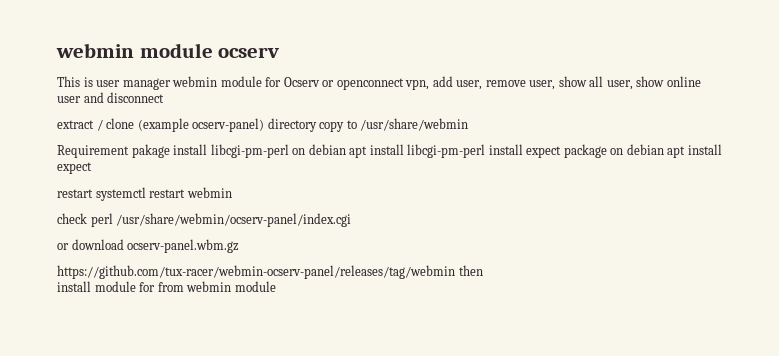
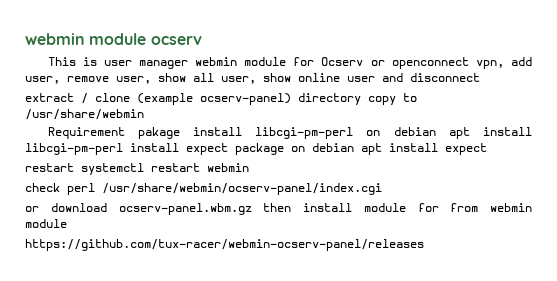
[57,265,455,279] // https://github.com/tux-racer/webmin-ocserv-panel/releases/tag/webmin -> (252, 209) none
(483, 270) // -> (292, 207) none
(276, 286) none -> [25,239,424,251] // https://github.com/tux-racer/webmin-ocserv-panel/releases

